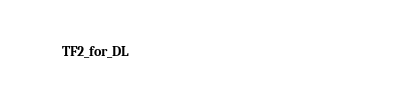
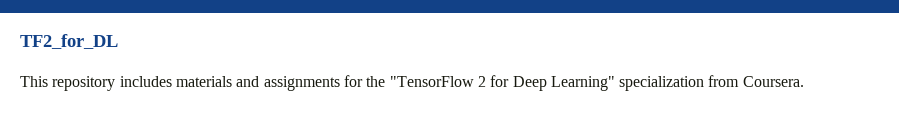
(129, 52) none -> [20,75,804,91] // This repository includes materials and assignments for the "TensorFlow 2 for Deep Learning" specialization from Coursera.

